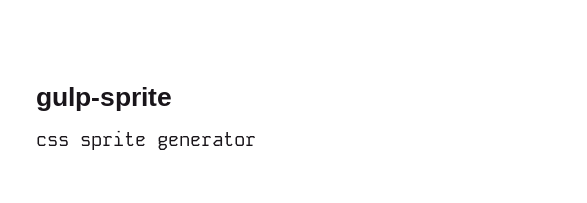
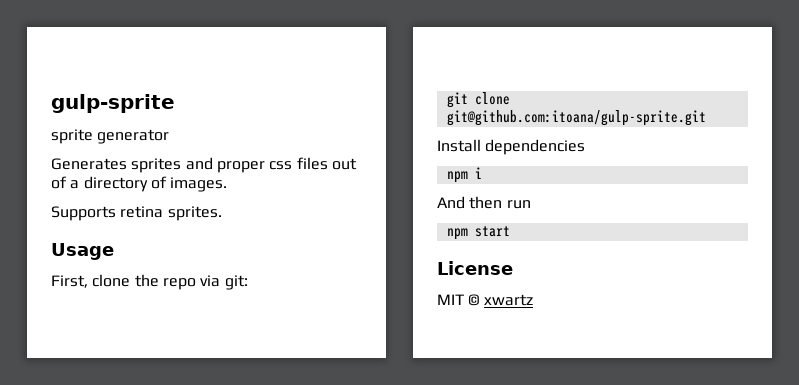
[36,136,69,146] css -> (175, 103) none
(256, 141) none -> [51,157,357,173] [51,176,228,192] [51,206,222,221] [51,243,114,260] [51,274,248,290] [446,92,510,108] [446,110,706,126] [437,139,586,155] [446,167,482,183] [437,196,531,209] [446,226,510,240] [437,261,513,275] [437,294,533,306] // Generates sprites and proper css files out of a directory of images. // Supports retina sprites. // Usage // First, clone the repo via git: // git clone git@github.com:itoana/gulp-sprite.git // Install dependencies // npm i // And then run // npm start // License // MIT © xwartz

